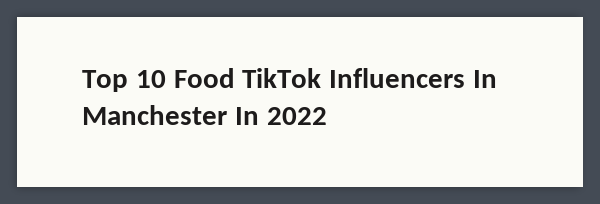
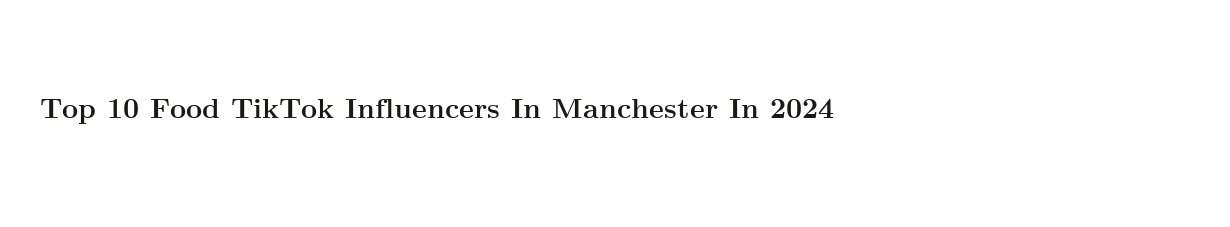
[266,107,327,125] 2022 -> [770,99,834,119] 2024

